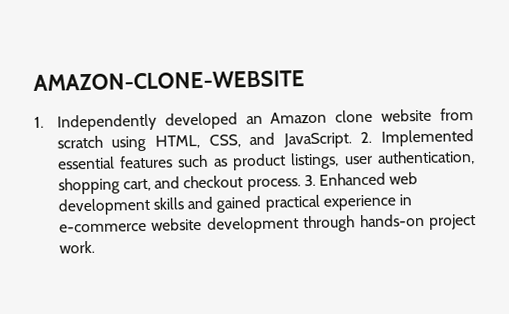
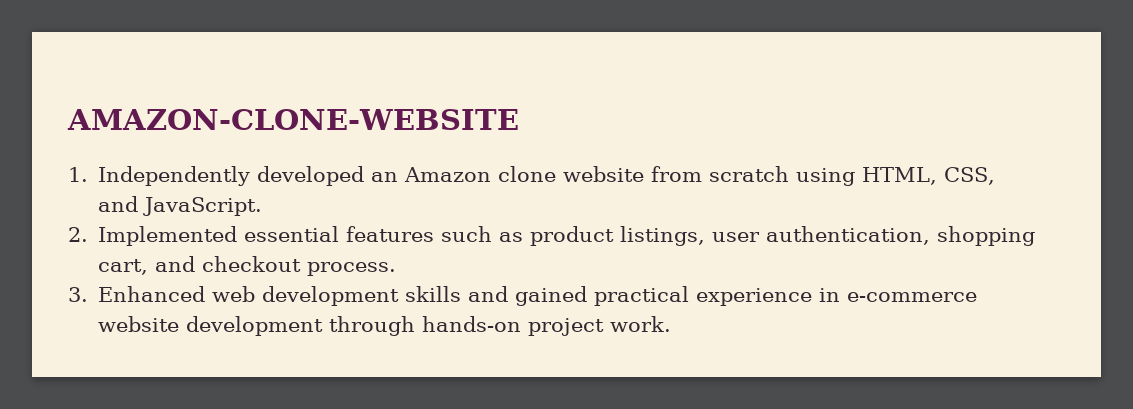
(352, 140) none -> (263, 206) //
(301, 185) none -> (397, 269) //

